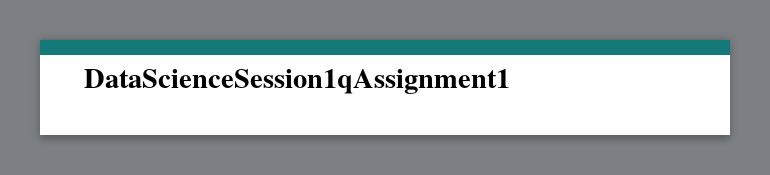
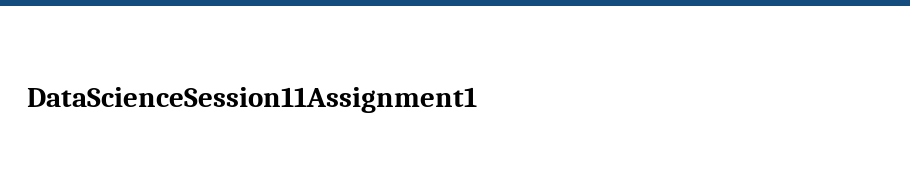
[84,69,510,94] DataScienceSession1qAssignment1 -> [27,87,477,113] DataScienceSession11Assignment1

